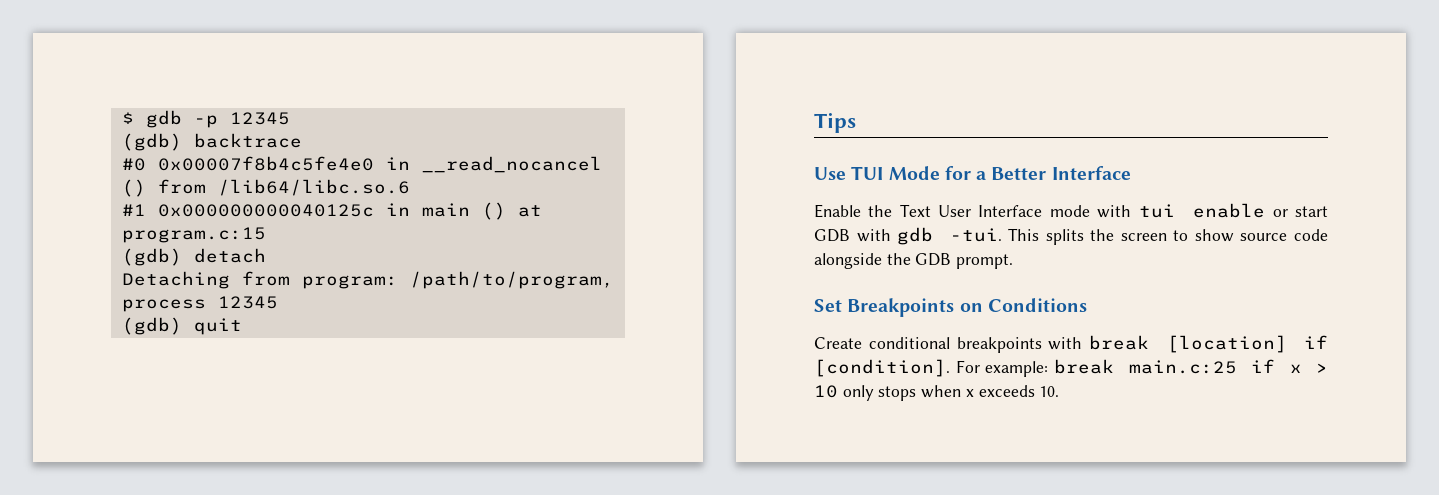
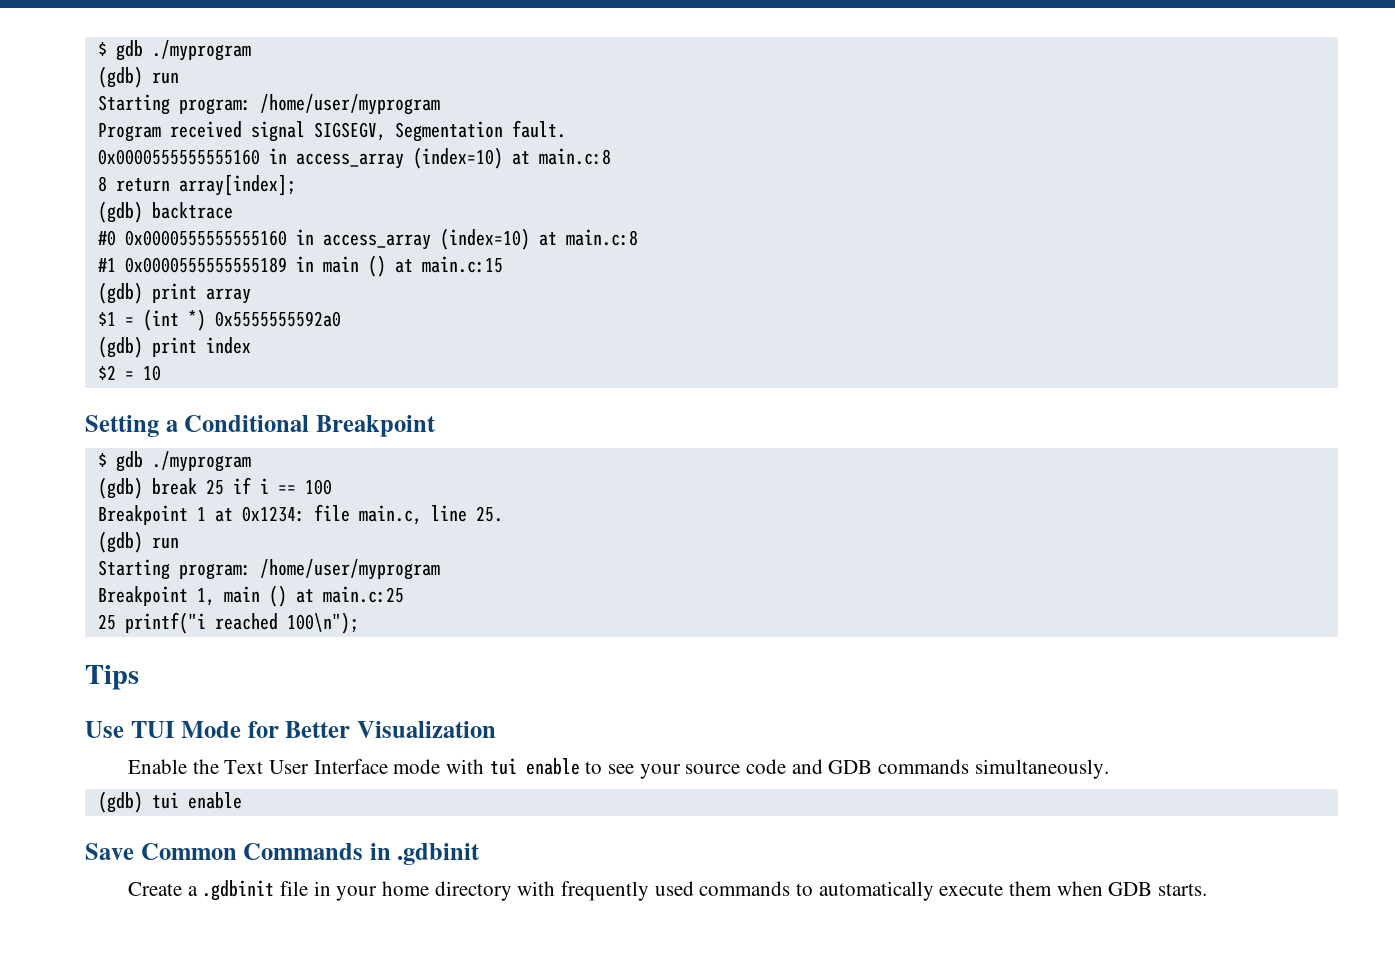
[121,110,290,128] [121,133,302,151] [121,156,602,173] [121,179,410,197] $ gdb -p 12345 // (gdb) backtrace // #0 0x00007f8b4c5fe4e0 in __read_nocancel () from /lib64/libc.so.6 -> [97,40,251,61] [97,66,179,88] [97,94,440,115] [97,120,566,142] [97,147,611,169] [97,174,296,196] [97,201,233,223] [97,228,638,250] $ gdb ./myprogram // (gdb) run // Starting program: /home/user/myprogram // Program received signal SIGSEGV, Segmentation fault. // 0x0000555555555160 in access_array (index=10) at main.c:8 // 8 return array[index]; // (gdb) backtrace // #0 0x0000555555555160 in access_array (index=10) at main.c:8
[157,204,374,217] 0x000000000040125c -> [124,257,287,273] 0x0000555555555189
[121,227,266,243] [121,248,266,266] [121,271,614,289] [121,296,278,312] [121,317,242,335] program.c:15 // (gdb) detach // Detaching from program: /path/to/program, process 12345 // (gdb) quit -> [421,256,503,273] [97,282,251,304] [97,309,341,331] [97,336,251,358] [97,365,161,381] [85,415,436,437] [97,451,251,472] [97,477,332,499] [97,504,503,525] [97,531,179,553] [97,559,440,580] [97,585,404,607] [97,612,359,634] main.c:15 // (gdb) print array // $1 = (int *) 0x5555555592a0 // (gdb) print index // $2 = 10 // Setting a Conditional Breakpoint // $ gdb ./myprogram // (gdb) break 25 if i == 100 // Breakpoint 1 at 0x1234: file main.c, line 25. // (gdb) run // Starting program: /home/user/myprogram // Breakpoint 1, main () at main.c:25 // 25 printf("i reached 100\n");
[976,166,1131,180] a Better Interface -> [285,721,497,738] Better Visualization
[1272,206,1328,217] [814,227,1328,245] [814,253,1014,269] [814,298,1087,317] [814,335,1328,353] [814,359,1328,377] [814,385,1060,401] or start GDB with gdb -tui. This splits the screen to show source code alongside the GDB prompt. // Set Breakpoints on Conditions // Create conditional breakpoints with break [location] if [condition]. For example: break main.c:25 if x > 10 only stops when x exceeds 10. -> [585,759,1109,779] [97,791,242,813] [85,843,481,865] [127,880,1207,901] to see your source code and GDB commands simultaneously. // (gdb) tui enable // Save Common Commands in .gdbinit // Create a .gdbinit file in your home directory with frequently used commands to automatically execute them when GDB starts.

